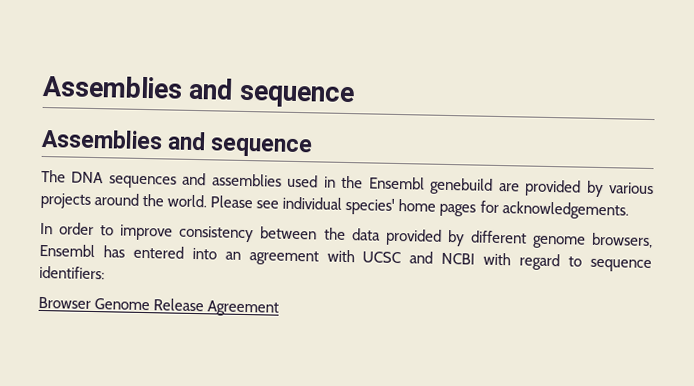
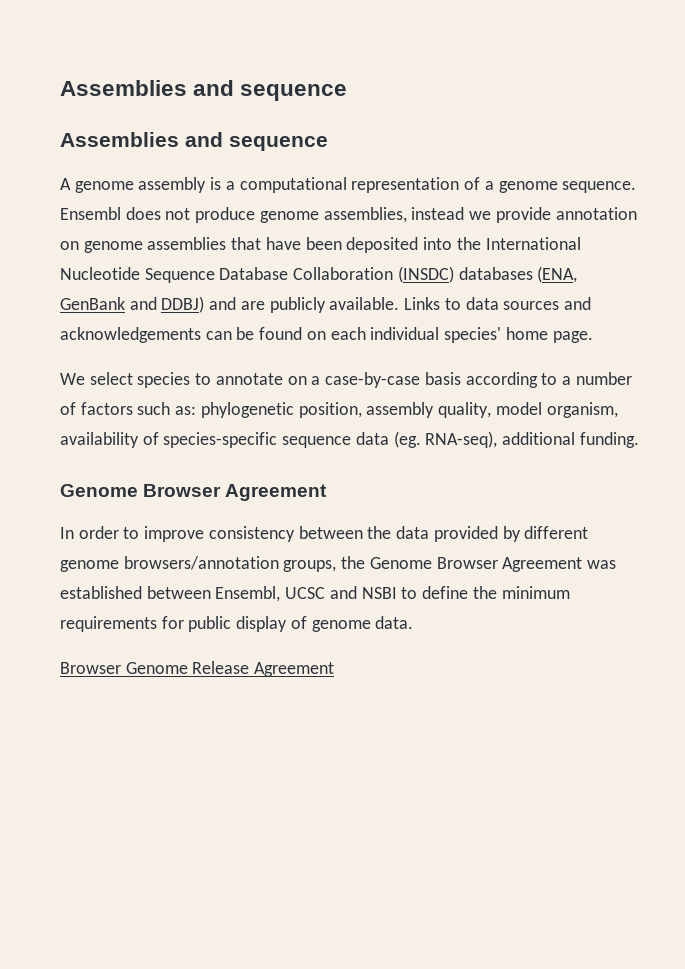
[41,169,654,198] [40,192,629,220] The DNA sequences and assemblies used in the Ensembl genebuild are provided by various projects around the world. Please see individual species' home pages for acknowledgements. -> [60,177,637,193] [60,207,637,223] [60,237,581,253] [60,266,578,283] [60,296,591,313] [60,327,593,343] [60,372,632,388] [60,402,618,418] [60,431,639,448] [60,484,328,501] A genome assembly is a computational representation of a genome sequence. Ensembl does not produce genome assemblies, instead we provide annotation on genome assemblies that have been deposited into the International Nucleotide Sequence Database Collaboration (INSDC) databases (ENA, GenBank and DDBJ) and are publicly available. Links to data sources and acknowledgements can be found on each individual species' home page. // We select species to annotate on a case-by-case basis according to a number of factors such as: phylogenetic position, assembly quality, model organism, availability of species-specific sequence data (eg. RNA-seq), additional funding. // Genome Browser Agreement
[590,232,653,249] [39,243,652,273] [39,265,105,280] browsers, Ensembl has entered into an agreement with UCSC and NCBI with regard to sequence identifiers: -> [123,556,617,572] [60,586,570,602] [60,616,414,632] browsers/annotation groups, the Genome Browser Agreement was established between Ensembl, UCSC and NSBI to define the minimum requirements for public display of genome data.

